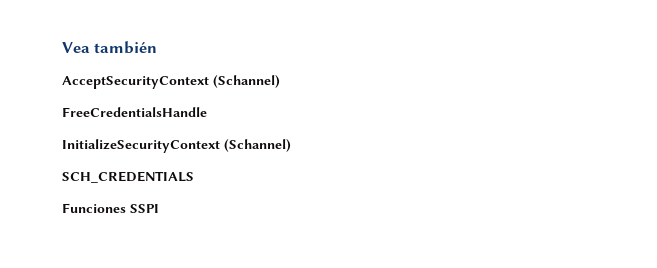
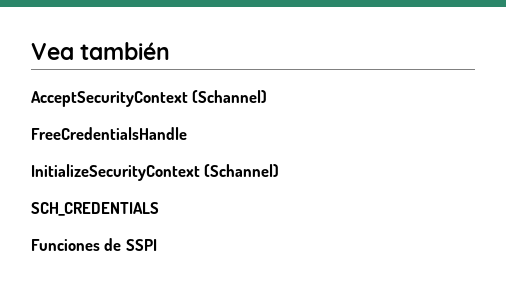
(126, 208) none -> [104,238,122,251] de

